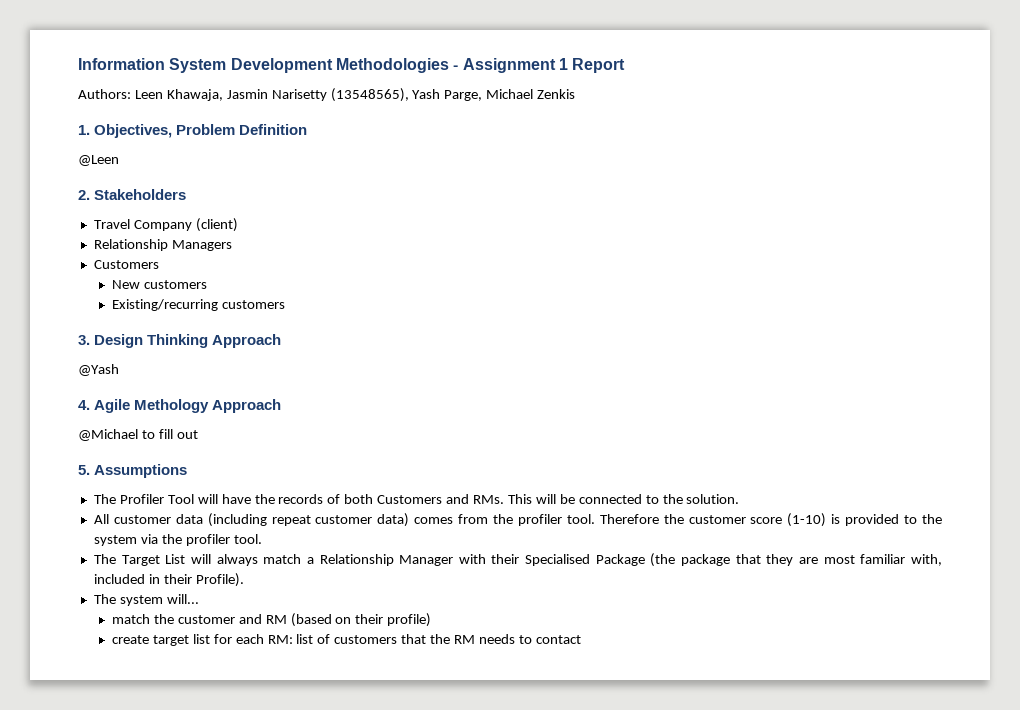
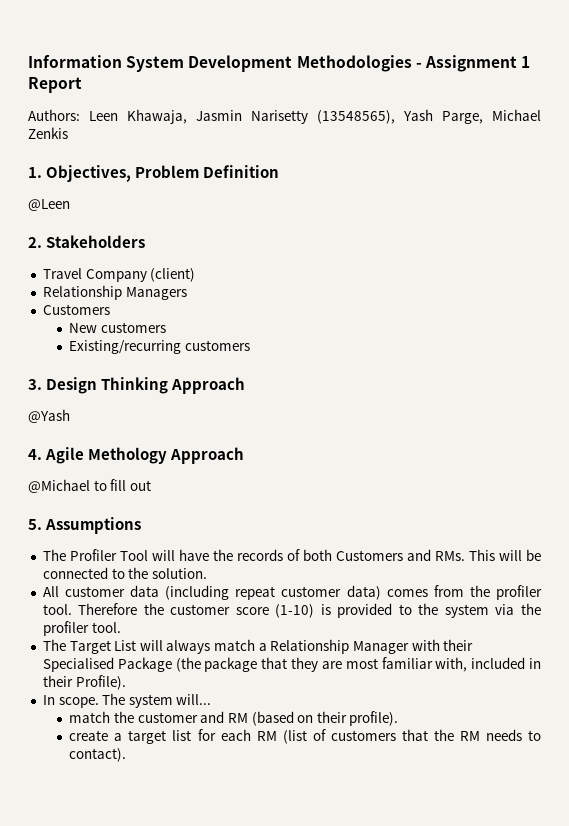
(244, 580) none -> [42,695,99,708] In scope.
[387,613,432,627] profile) -> [349,711,399,726] profile).
(149, 639) none -> [114,733,123,741] a
[267,634,314,644] RM: list -> [256,730,307,744] RM (list
[535,635,581,644] contact -> [69,748,127,762] contact).

